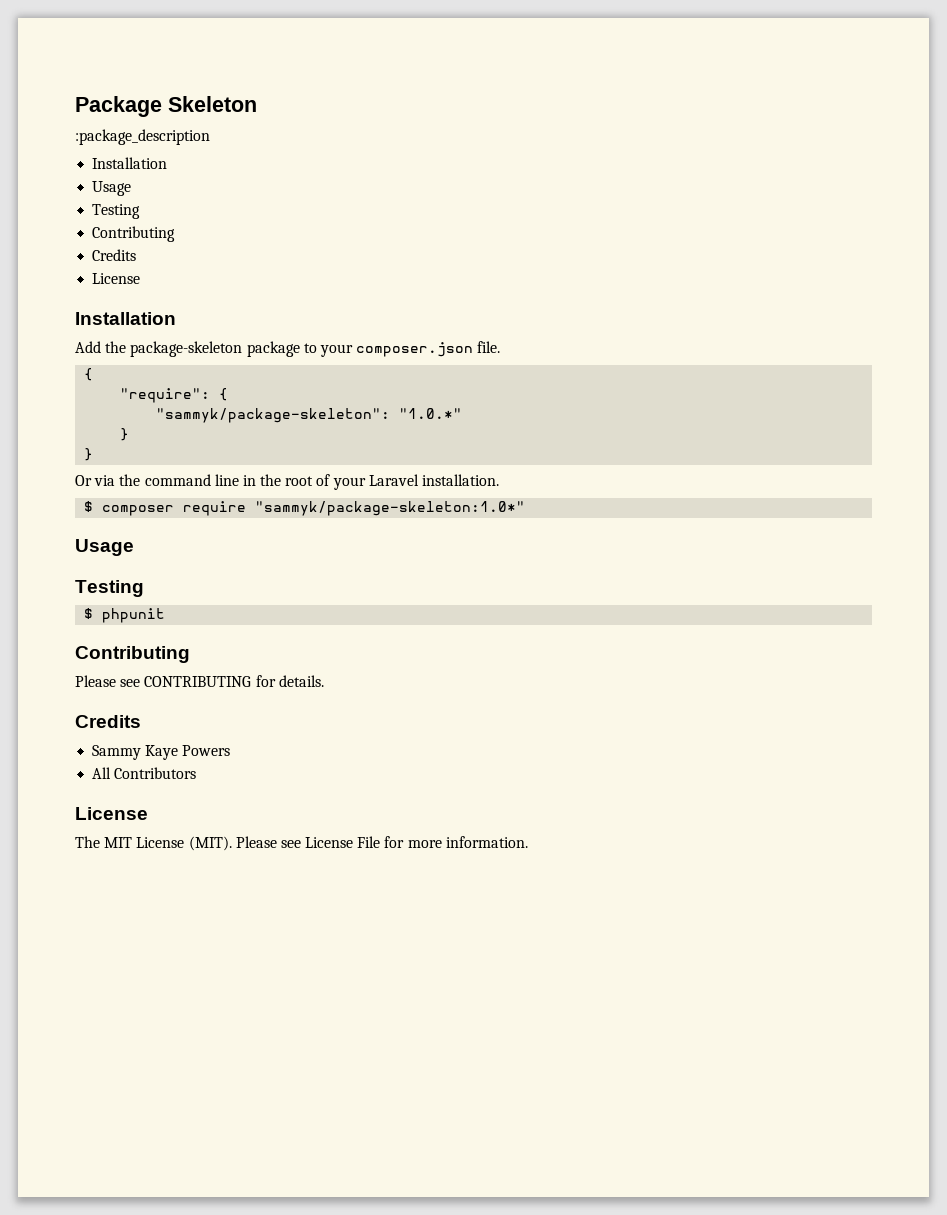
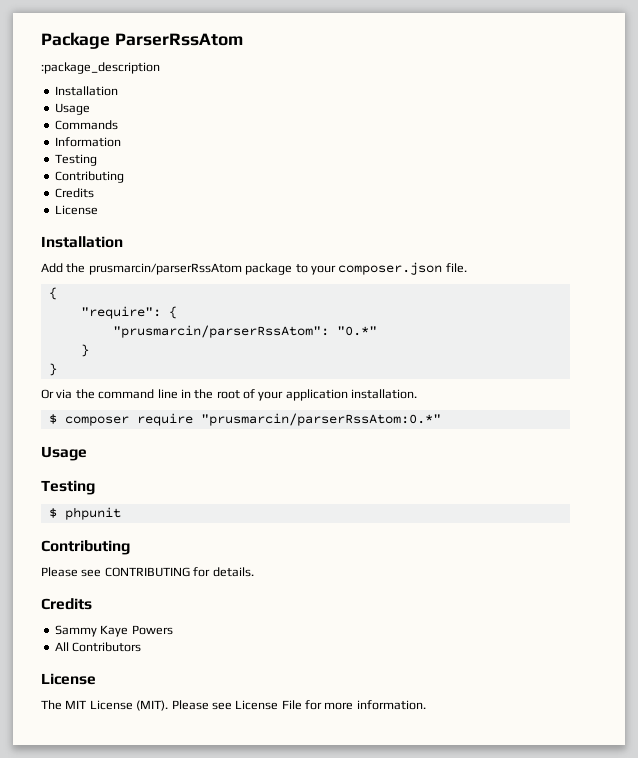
[168,96,257,112] Skeleton -> [114,33,243,46] ParserRssAtom
(132, 188) none -> [54,120,118,130] [54,137,121,147] // Commands // Information
[130,341,243,357] package-skeleton -> [88,263,242,275] prusmarcin/parserRssAtom
[156,408,463,423] "sammyk/package-skeleton": "1.0.*" -> [112,325,377,338] "prusmarcin/parserRssAtom": "0.*"
[368,474,419,486] Laravel -> [285,389,348,401] application
[255,501,526,516] "sammyk/package-skeleton:1.0*" -> [200,413,441,426] "prusmarcin/parserRssAtom:0.*"

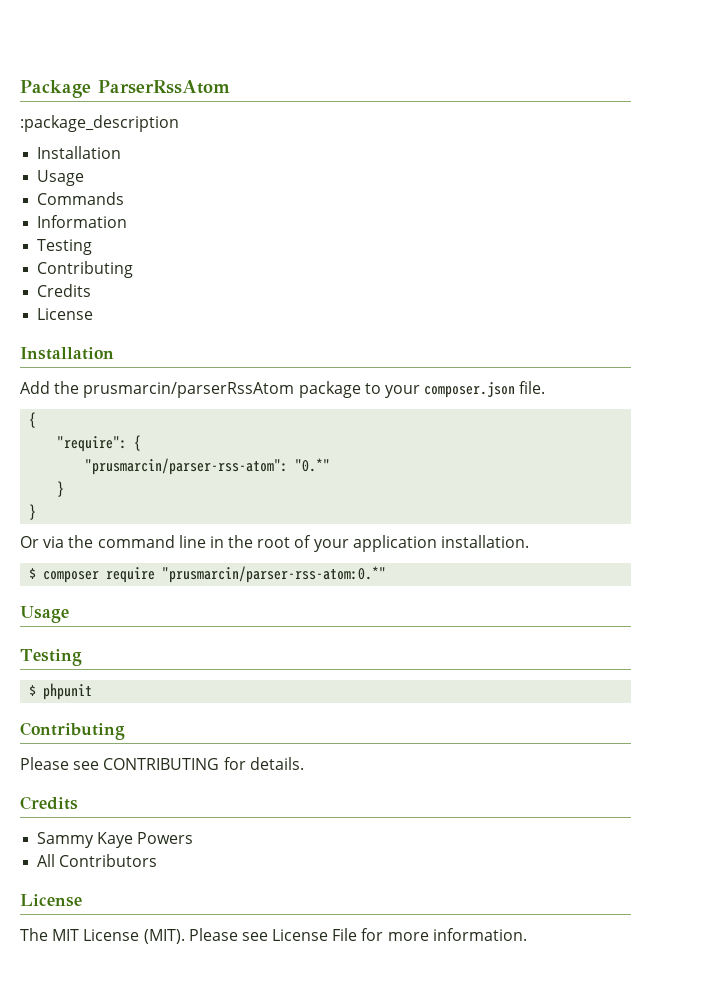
[112,325,329,338] "prusmarcin/parserRssAtom": -> [85,458,289,475] "prusmarcin/parser-rss-atom":
[200,413,441,426] "prusmarcin/parserRssAtom:0.*" -> [162,566,387,583] "prusmarcin/parser-rss-atom:0.*"

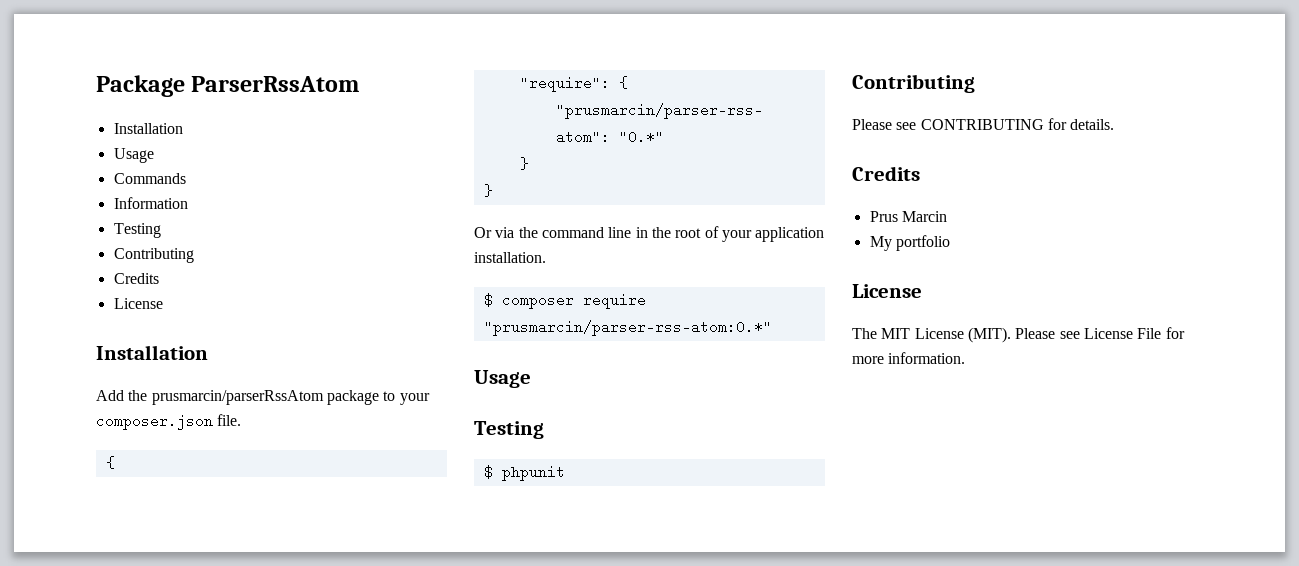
[20,115,179,132] // :package_description -> (360, 84) none
[37,832,194,848] [37,854,158,867] Sammy Kaye Powers // All Contributors -> [869,211,947,222] [869,235,950,251] Prus Marcin // My portfolio

